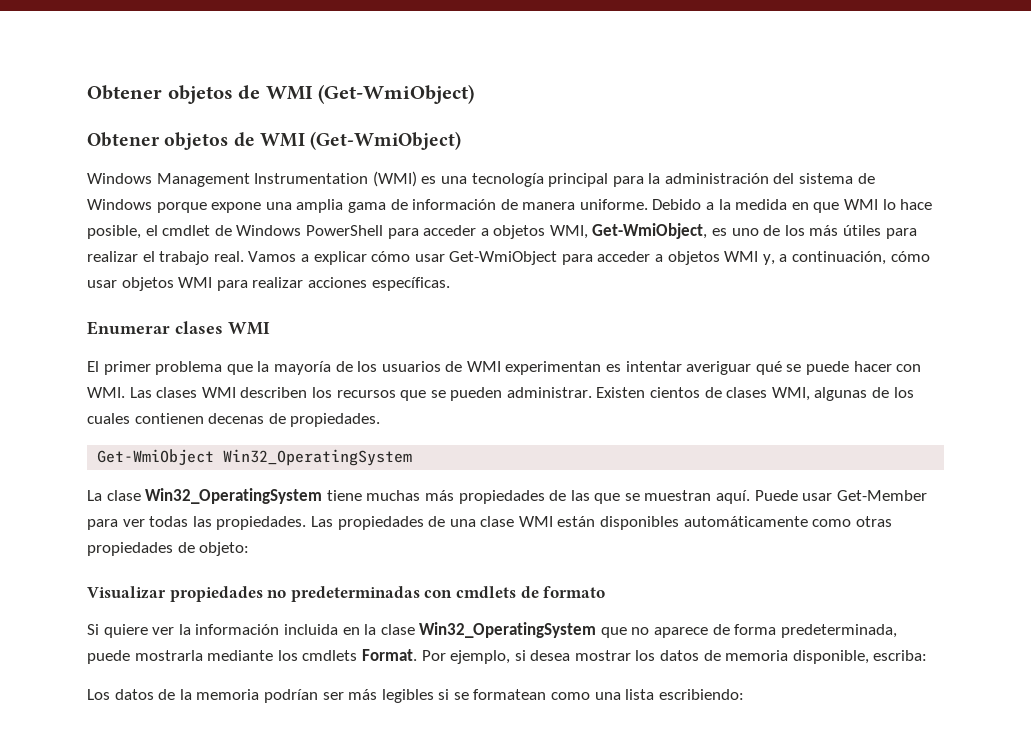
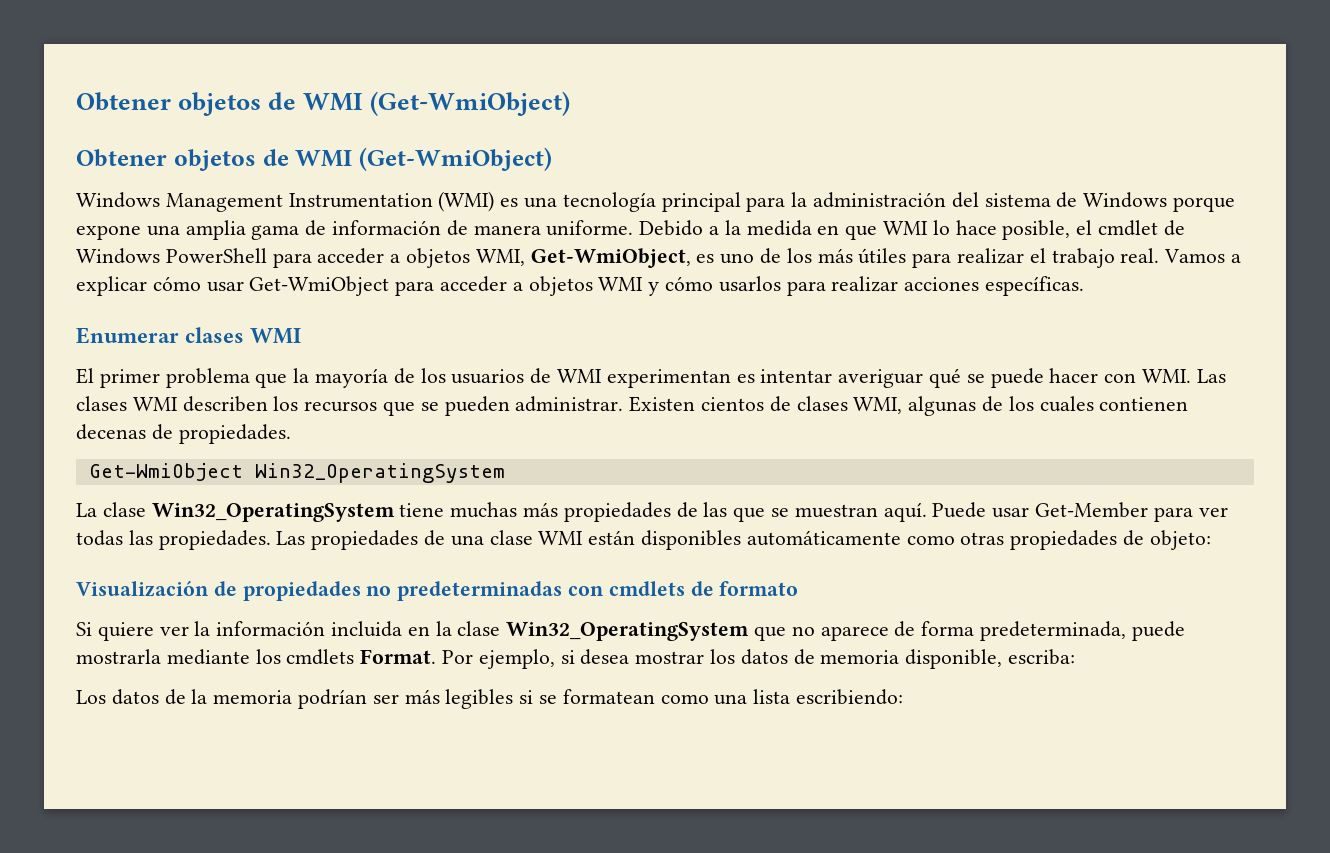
[762,251,930,265] [87,277,213,291] y, a continuación, cómo usar objetos WMI -> [648,276,781,296] y cómo usarlos
[87,586,166,599] Visualizar -> [76,581,237,597] Visualización de

